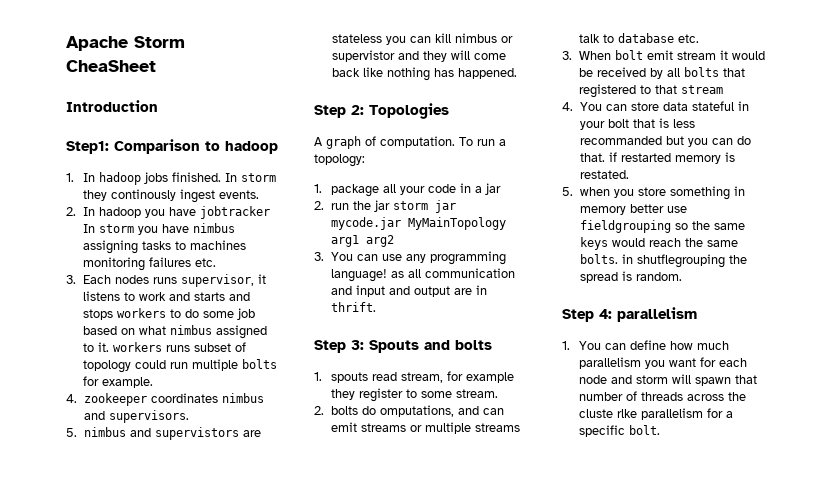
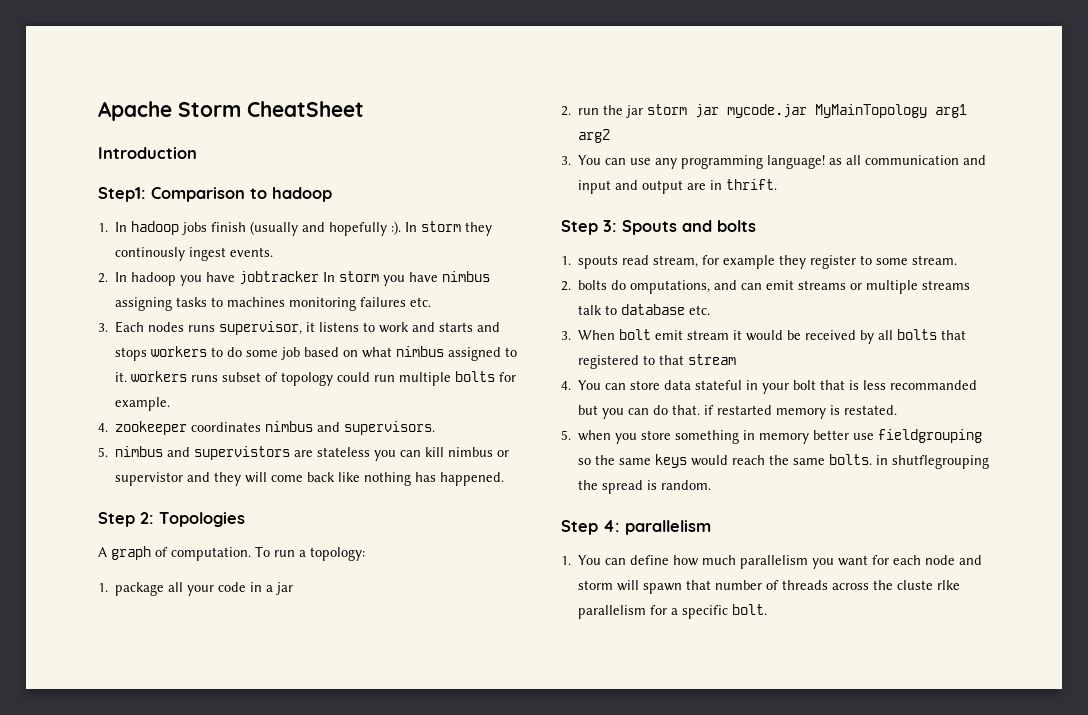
[66,60,156,72] CheaSheet -> [247,101,364,117] CheatSheet
[172,172,222,182] finished. -> [211,221,402,236] finish (usually and hopefully :).

